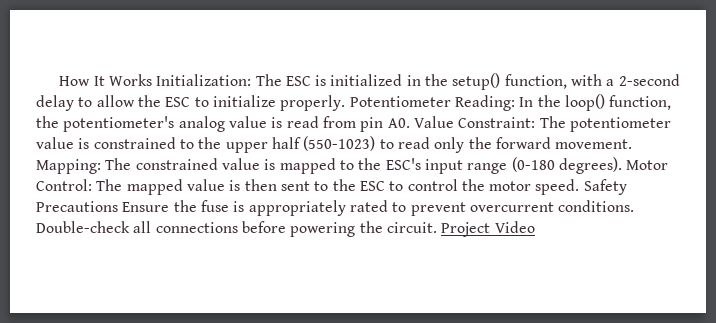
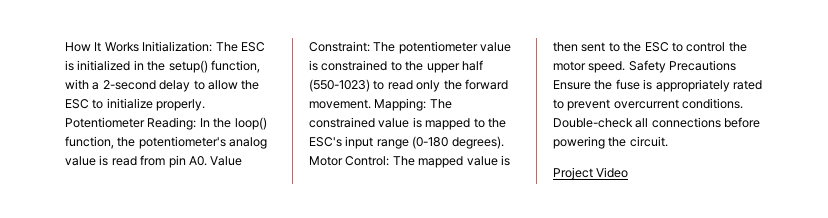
(437, 227) none -> (668, 141) //

